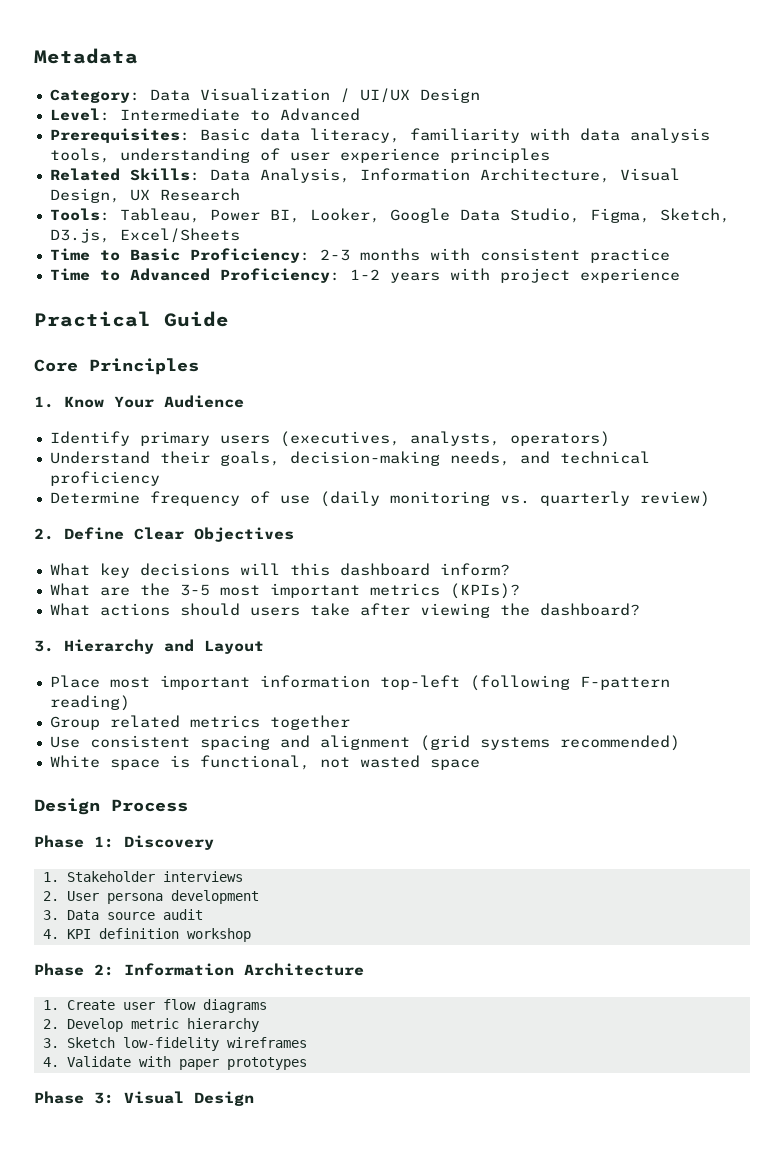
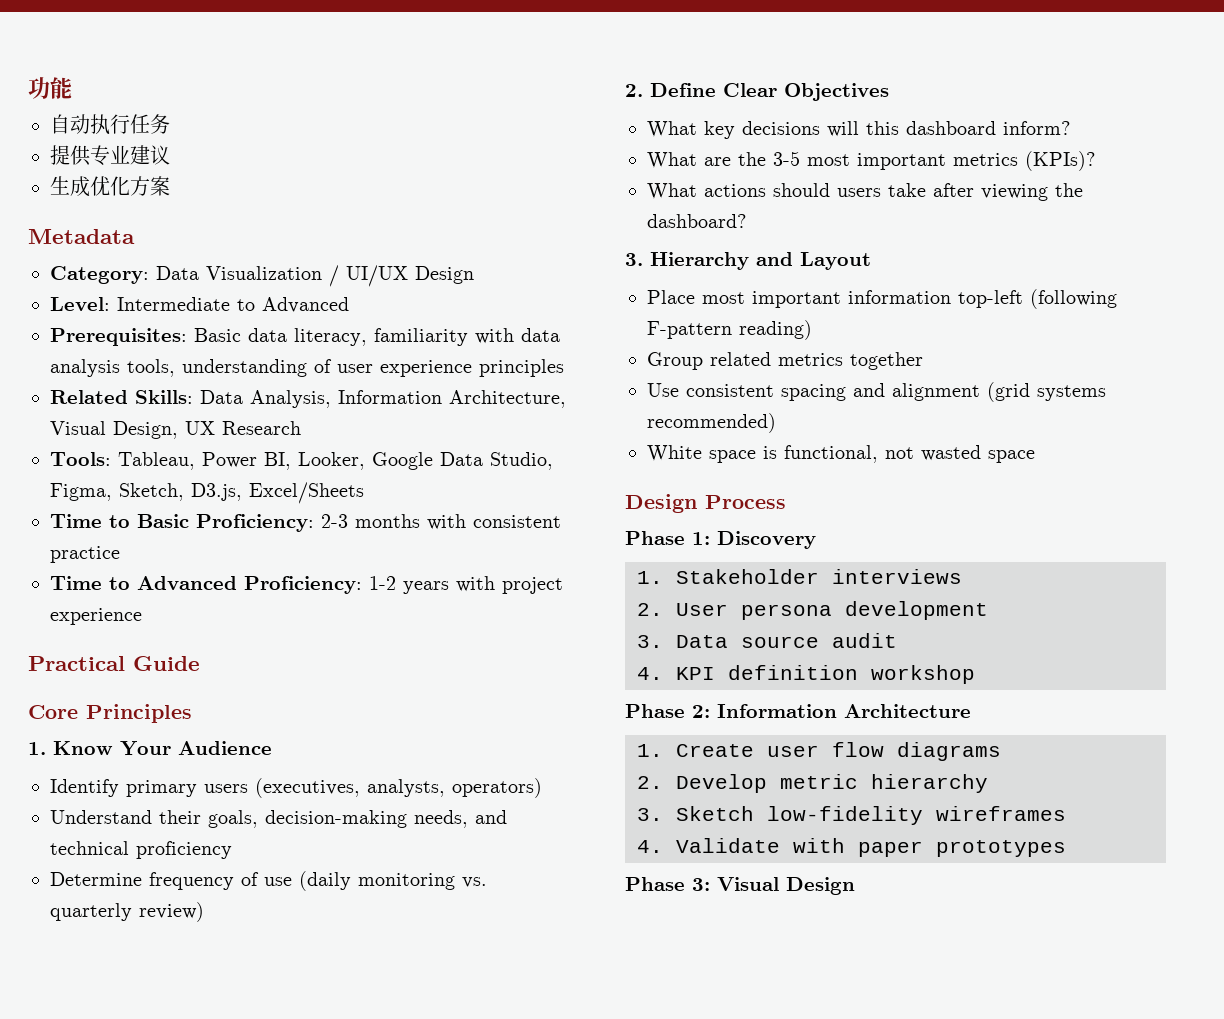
(34, 56) none -> [28,77,72,99] [50,114,170,135] [50,145,170,166] [50,176,170,197] 功能 // 自动执行任务 // 提供专业建议 // 生成优化方案 //

